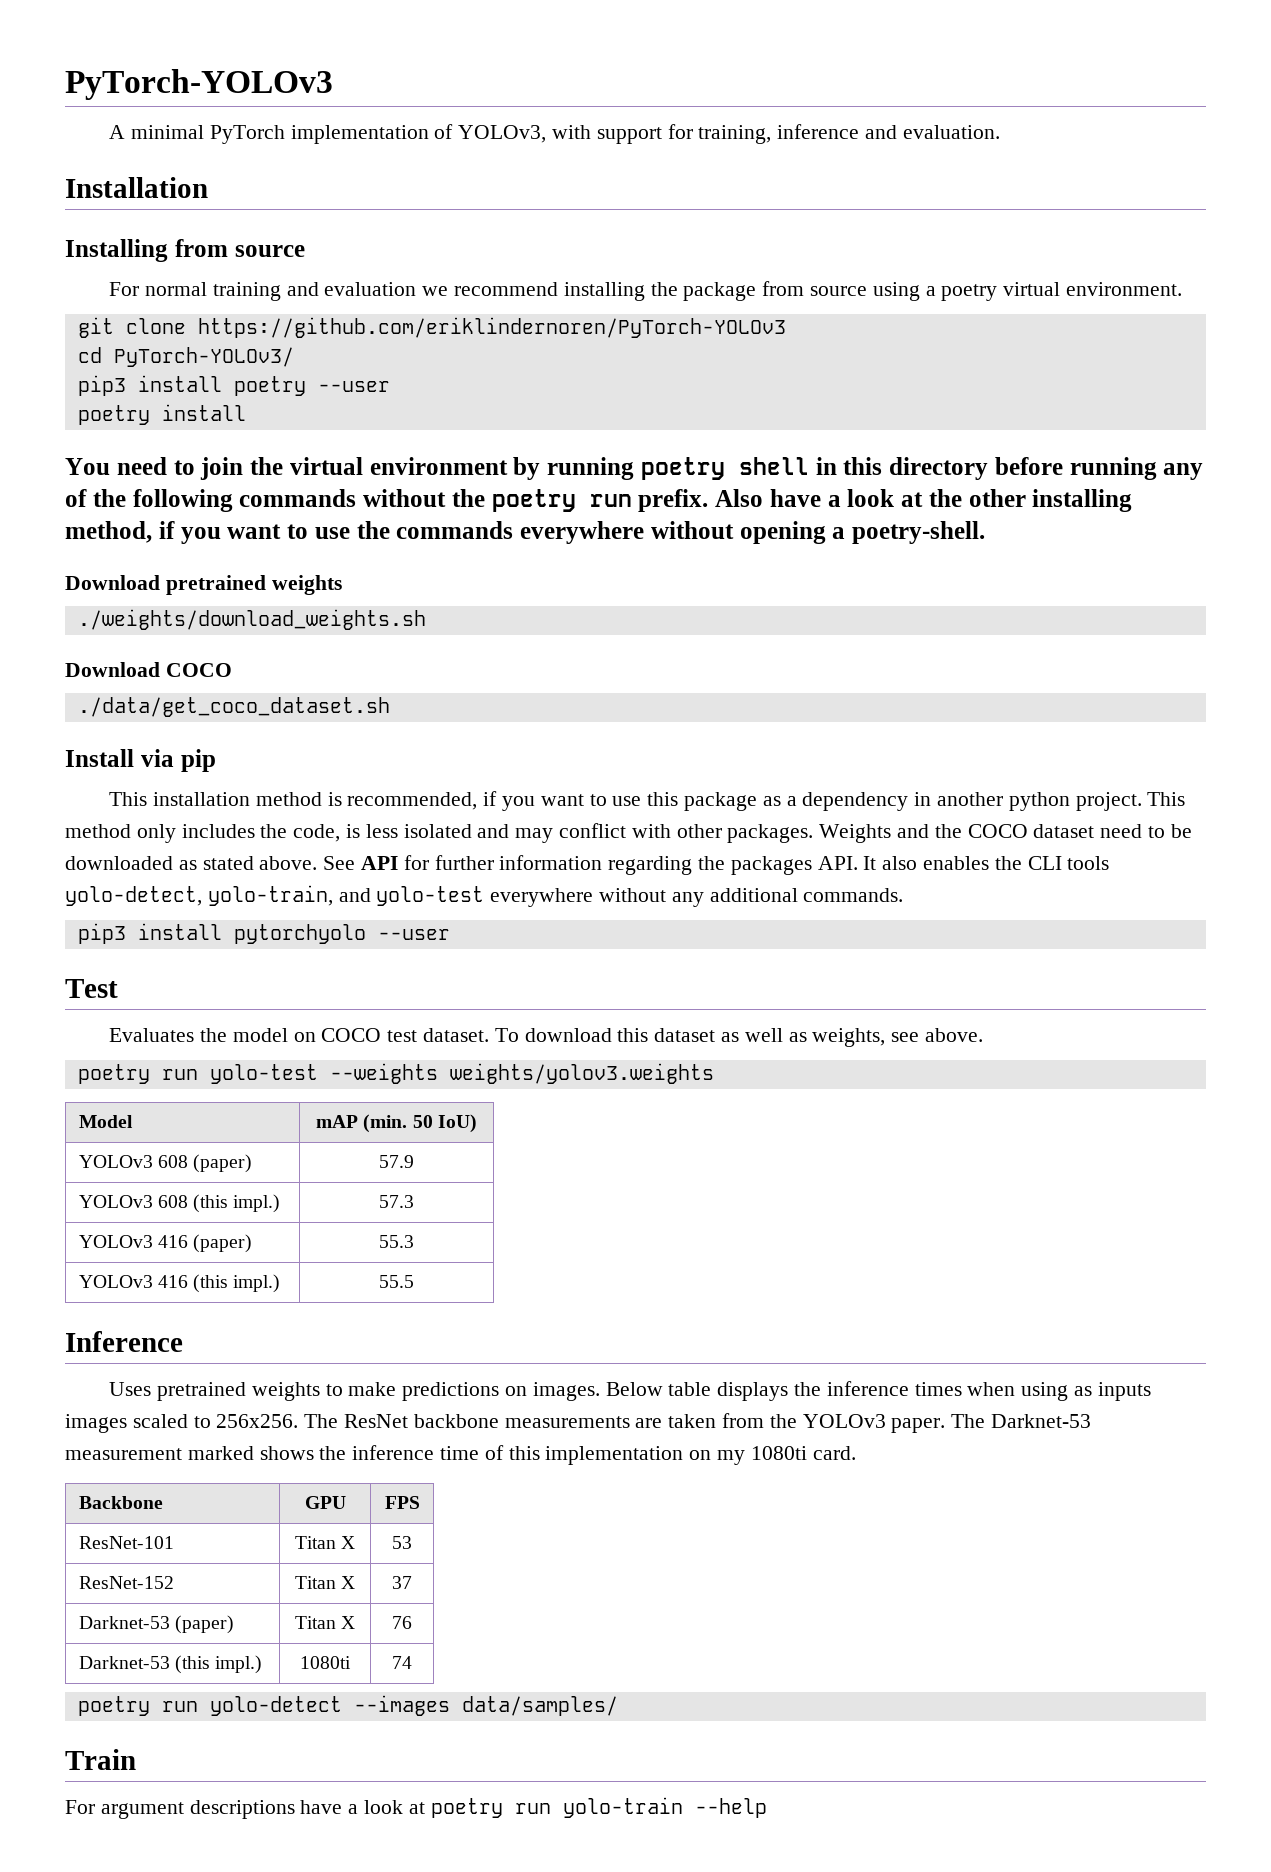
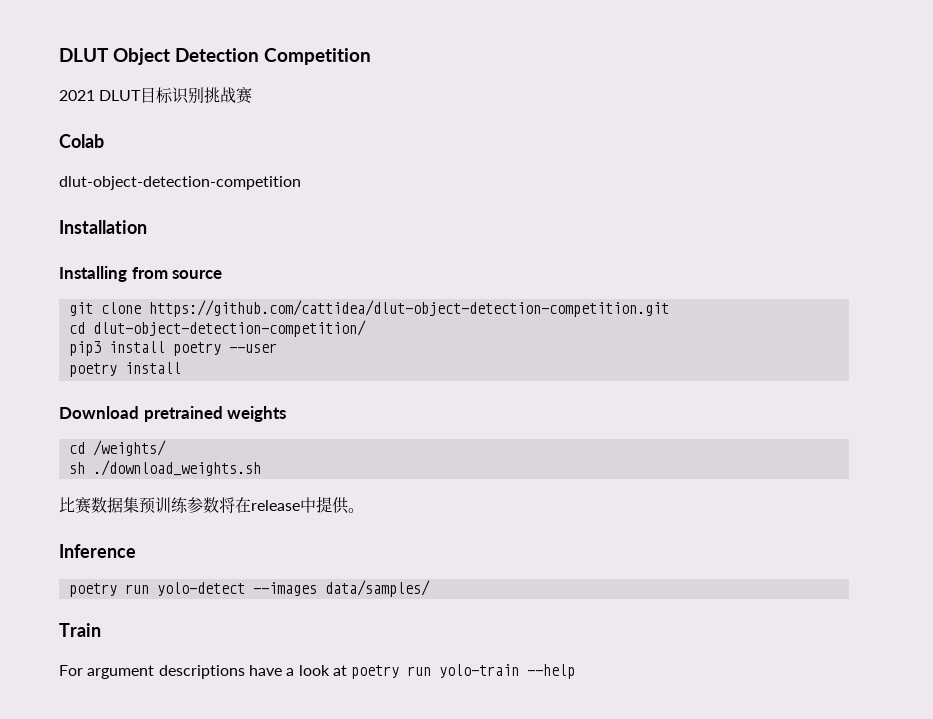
[65,69,333,100] [109,124,1000,144] [65,177,208,198] [65,239,305,262] [109,281,1183,301] PyTorch-YOLOv3 // A minimal PyTorch implementation of YOLOv3, with support for training, inference and evaluation. // Installation // Installing from source // For normal training and evaluation we recommend installing the package from source using a poetry virtual environment. -> [59,48,371,65] [59,87,253,104] [59,134,104,148] [59,176,301,190] [59,220,147,234] [59,266,223,282] DLUT Object Detection Competition // 2021 DLUT目标识别挑战赛 // Colab // dlut-object-detection-competition // Installation // Installing from source
[197,317,786,338] [77,347,294,367] https://github.com/eriklindernoren/PyTorch-YOLOv3 // cd PyTorch-YOLOv3/ -> [148,300,669,317] [68,320,366,337] https://github.com/cattidea/dlut-object-detection-competition.git // cd dlut-object-detection-competition/
[65,457,1204,480] [65,489,1133,512] [65,521,985,544] [65,575,342,595] [77,609,426,630] [65,662,232,677] [77,697,390,717] [65,749,216,772] [109,791,1186,811] [65,823,1192,843] [65,855,1110,875] [65,885,904,907] [77,923,450,944] [65,979,118,998] [109,1028,984,1047] [77,1063,714,1084] [78,1115,133,1128] [316,1114,477,1133] [78,1154,253,1173] [379,1155,414,1168] [78,1194,281,1213] [379,1195,414,1208] [78,1234,253,1253] [379,1235,414,1248] [78,1274,281,1293] [379,1275,414,1288] [65,1331,183,1352] [109,1381,1151,1401] [65,1413,1092,1433] [65,1445,856,1465] [78,1496,163,1509] [304,1496,346,1509] [384,1496,420,1509] [78,1536,174,1549] [294,1536,356,1549] [392,1536,412,1549] [78,1576,174,1589] [294,1576,356,1589] [392,1576,412,1589] [78,1615,234,1634] [294,1616,356,1629] [392,1616,412,1629] [78,1655,263,1674] [300,1656,351,1669] [392,1656,412,1669] You need to join the virtual environment by running poetry shell in this directory before running any of the following commands without the poetry run prefix. Also have a look at the other installing method, if you want to use the commands everywhere without opening a poetry-shell. // Download pretrained weights // ./weights/download_weights.sh // Download COCO // ./data/get_coco_dataset.sh // Install via pip // This installation method is recommended, if you want to use this package as a dependency in another python project. This method only includes the code, is less isolated and may conflict with other packages. Weights and the COCO dataset need to be downloaded as stated above. See API for further information regarding the packages API. It also enables the CLI tools yolo-detect, yolo-train, and yolo-test everywhere without any additional commands. // pip3 install pytorchyolo --user // Test // Evaluates the model on COCO test dataset. To download this dataset as well as weights, see above. // poetry run yolo-test --weights weights/yolov3.weights // Model | mAP (min. 50 IoU) // YOLOv3 608 (paper) | 57.9 // YOLOv3 608 (this impl.) | 57.3 // YOLOv3 416 (paper) | 55.3 // YOLOv3 416 (this impl.) | 55.5 // Inference // Uses pretrained weights to make predictions on images. Below table displays the inference times when using as inputs images scaled to 256x256. The ResNet backbone measurements are taken from the YOLOv3 paper. The Darknet-53 measurement marked shows the inference time of this implementation on my 1080ti card. // Backbone | GPU | FPS // ResNet-101 | Titan X | 53 // ResNet-152 | Titan X | 37 // Darknet-53 (paper) | Titan X | 76 // Darknet-53 (this impl.) | 1080ti | 74 -> [59,406,287,422] [68,440,166,456] [68,460,261,476] [59,496,364,514] [59,544,136,558] Download pretrained weights // cd /weights/ // sh ./download_weights.sh // 比赛数据集预训练参数将在release中提供。 // Inference

